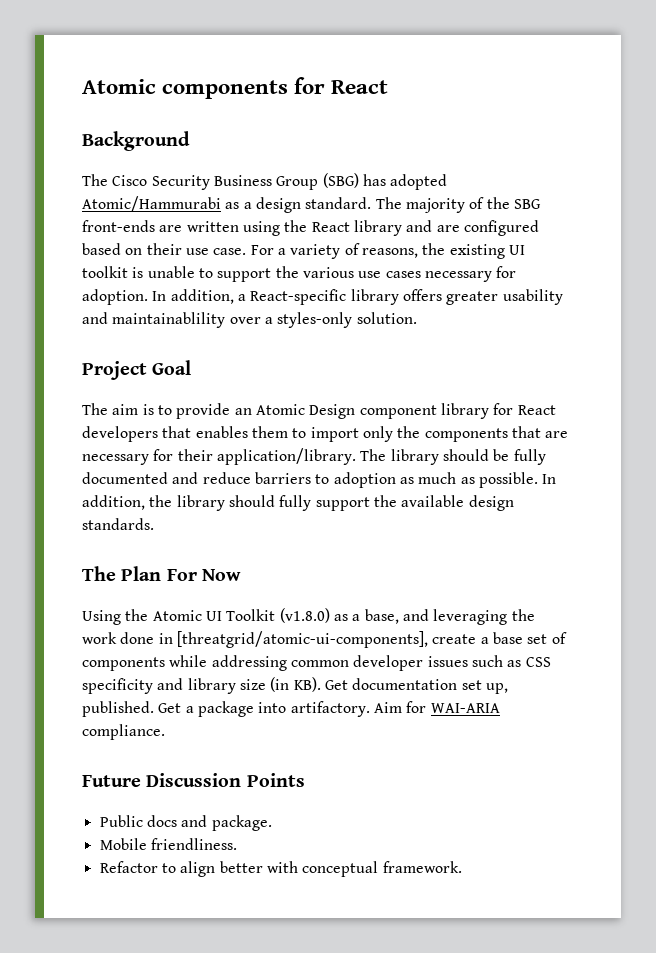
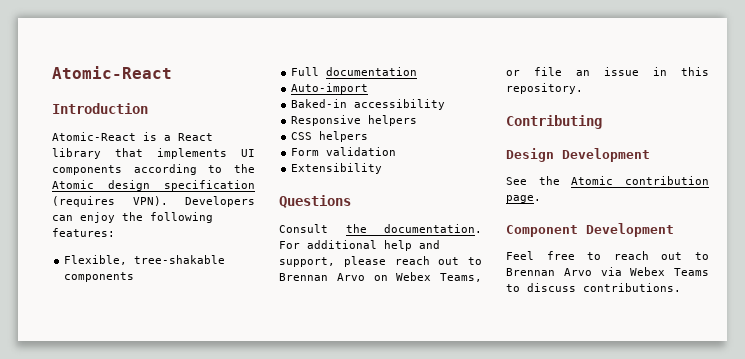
[82,77,389,99] [82,131,190,151] [82,173,448,190] [82,196,541,213] [82,220,539,236] [82,243,525,259] [82,266,517,282] [82,289,563,305] [82,312,417,328] [82,360,192,380] [82,403,556,419] [82,426,569,442] [82,448,546,465] [82,472,557,488] [82,495,514,511] [82,518,154,530] [82,566,242,581] [82,608,535,625] [82,631,567,648] [82,655,551,671] [82,677,508,694] [82,701,500,717] [82,724,165,740] [82,773,305,787] [99,815,272,831] [99,838,237,850] [99,861,462,877] Atomic components for React // Background // The Cisco Security Business Group (SBG) has adopted Atomic/Hammurabi as a design standard. The majority of the SBG front-ends are written using the React library and are configured based on their use case. For a variety of reasons, the existing UI toolkit is unable to support the various use cases necessary for adoption. In addition, a React-specific library offers greater usability and maintainablility over a styles-only solution. // Project Goal // The aim is to provide an Atomic Design component library for React developers that enables them to import only the components that are necessary for their application/library. The library should be fully documented and reduce barriers to adoption as much as possible. In addition, the library should fully support the available design standards. // The Plan For Now // Using the Atomic UI Toolkit (v1.8.0) as a base, and leveraging the work done in [threatgrid/atomic-ui-components], create a base set of components while addressing common developer issues such as CSS specificity and library size (in KB). Get documentation set up, published. Get a package into artifactory. Aim for WAI-ARIA compliance. // Future Discussion Points // Public docs and package. // Mobile friendliness. // Refactor to align better with conceptual framework. -> [52,66,172,79] [52,103,148,114] [52,132,213,141] [52,148,255,159] [52,164,255,175] [52,180,255,191] [52,196,255,207] [52,212,213,223] [52,228,115,237] [64,255,226,265] [64,272,135,282] [291,67,418,76] [291,83,369,94] [291,99,446,110] [291,115,418,126] [291,131,369,142] [291,147,397,156] [291,163,383,174] [279,195,351,208] [279,224,482,233] [279,240,440,251] [279,256,482,267] [279,272,482,282] [506,67,709,76] [506,83,583,94] [506,115,602,129] [506,148,650,162] [506,176,709,185] [506,195,541,203] [506,223,674,237] [506,251,709,260] [506,267,709,276] [506,283,681,292] Atomic-React // Introduction // Atomic-React is a React library that implements UI components according to the Atomic design specification (requires VPN). Developers can enjoy the following features: // Flexible, tree-shakable components // Full documentation // Auto-import // Baked-in accessibility // Responsive helpers // CSS helpers // Form validation // Extensibility // Questions // Consult the documentation. For additional help and support, please reach out to Brennan Arvo on Webex Teams, or file an issue in this repository. // Contributing // Design Development // See the Atomic contribution page. // Component Development // Feel free to reach out to Brennan Arvo via Webex Teams to discuss contributions.

